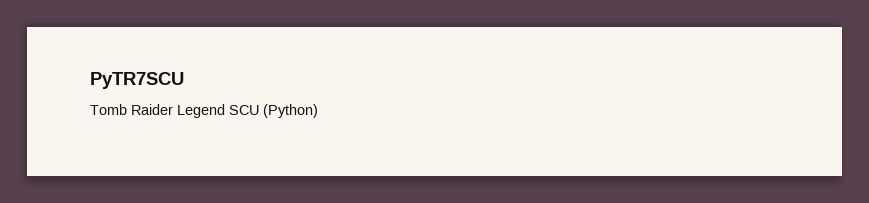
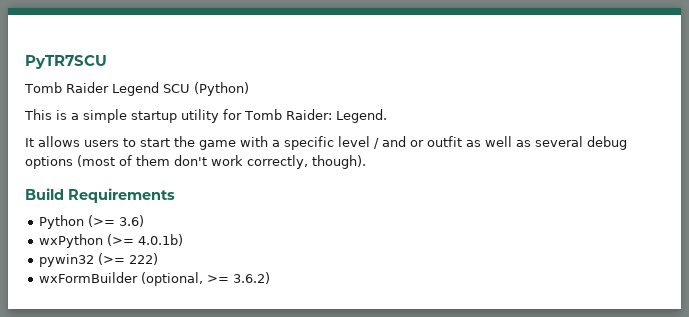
(318, 111) none -> [24,109,387,123] [25,136,627,150] [25,155,366,169] [25,188,175,203] [38,215,144,229] [38,234,183,248] [38,253,158,267] [38,272,270,286] // This is a simple startup utility for Tomb Raider: Legend. // It allows users to start the game with a specific level / and or outfit as well as several debug options (most of them don't work correctly, though). // Build Requirements // Python (>= 3.6) // wxPython (>= 4.0.1b) // pywin32 (>= 222) // wxFormBuilder (optional, >= 3.6.2)

